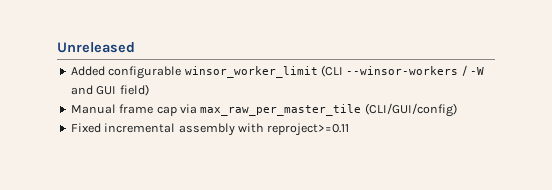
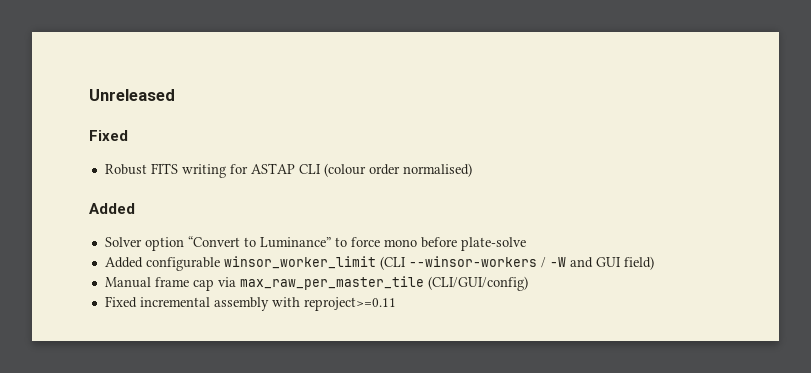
(135, 47) none -> [89,130,128,141] [104,163,472,178] [89,203,135,214] [104,236,526,251] // Fixed // Robust FITS writing for ASTAP CLI (colour order normalised) // Added // Solver option “Convert to Luminance” to force mono before plate-solve

